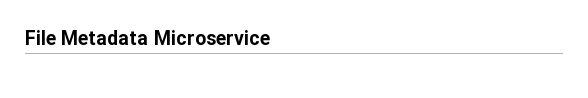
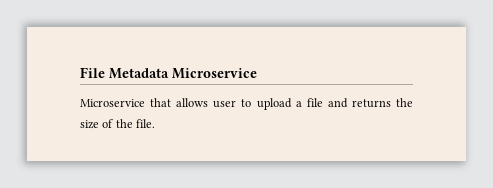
(270, 37) none -> [80,98,413,110] [80,119,156,129] // Microservice that allows user to upload a file and returns the size of the file.

